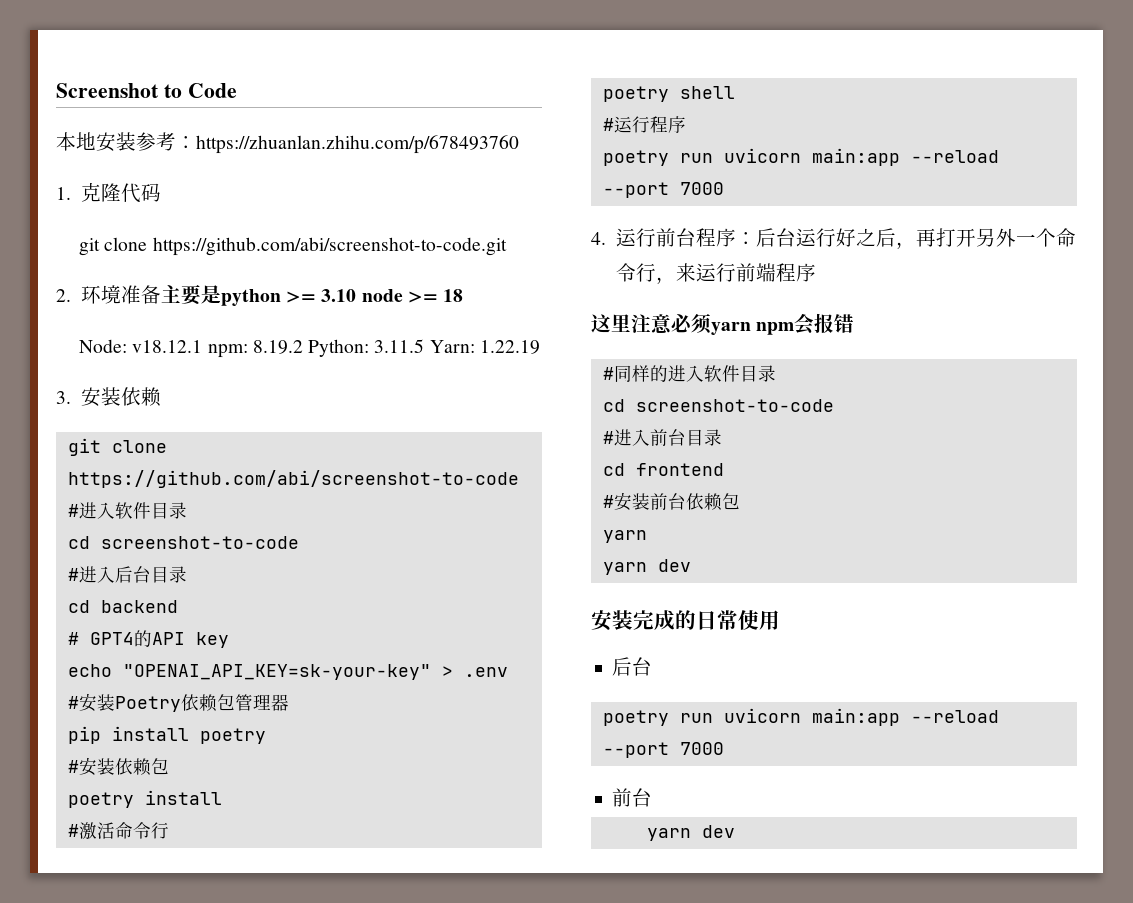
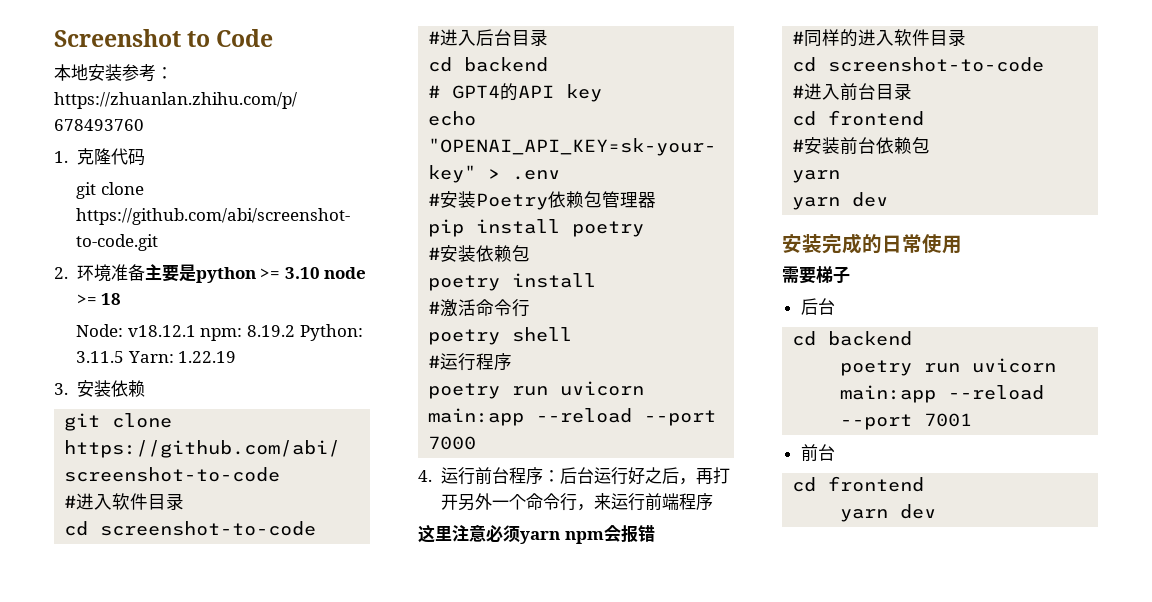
[612,657,653,676] [602,708,999,726] [602,742,724,758] [612,788,653,807] // 后台 // poetry run uvicorn main:app --reload --port 7000 // 前台 -> [782,265,850,284] [800,298,835,315] [792,331,913,346] [840,358,1057,376] [840,385,1045,403] [840,413,973,430] [800,444,835,462] [792,476,925,492] // 需要梯子 // 后台 // cd backend // poetry run uvicorn main:app --reload --port 7001 // 前台 // cd frontend

